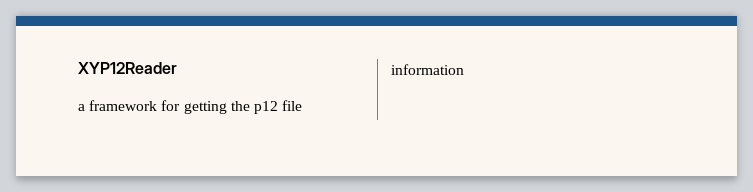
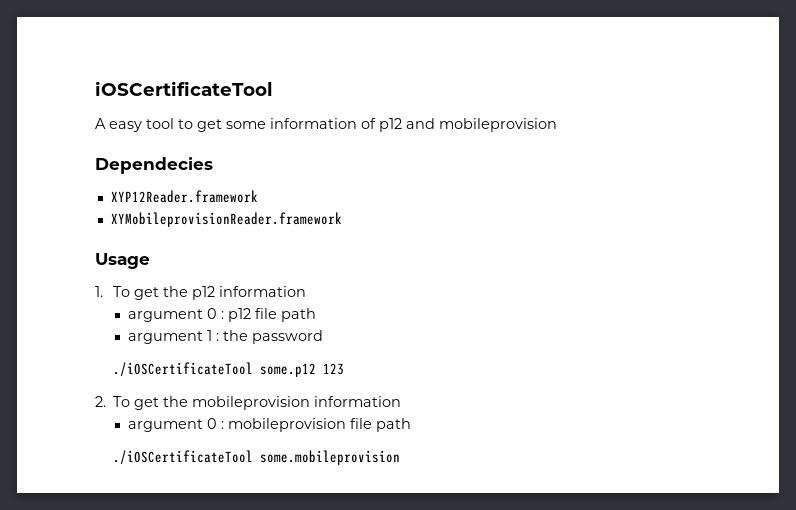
[78,62,177,74] [78,100,303,114] [391,64,464,75] XYP12Reader // a framework for getting the p12 file information -> [95,81,273,96] [95,118,557,132] [95,157,213,174] [110,190,258,203] [110,212,342,227] [95,253,150,269] [95,286,306,300] [128,308,317,322] [128,330,324,344] [112,362,344,377] [95,396,402,410] [128,418,412,432] [112,450,400,465] iOSCertificateTool // A easy tool to get some information of p12 and mobileprovision // Dependecies // XYP12Reader.framework // XYMobileprovisionReader.framework // Usage // 1. To get the p12 information // argument 0 : p12 file path // argument 1 : the password // ./iOSCertificateTool some.p12 123 // 2. To get the mobileprovision information // argument 0 : mobileprovision file path // ./iOSCertificateTool some.mobileprovision

